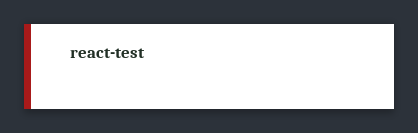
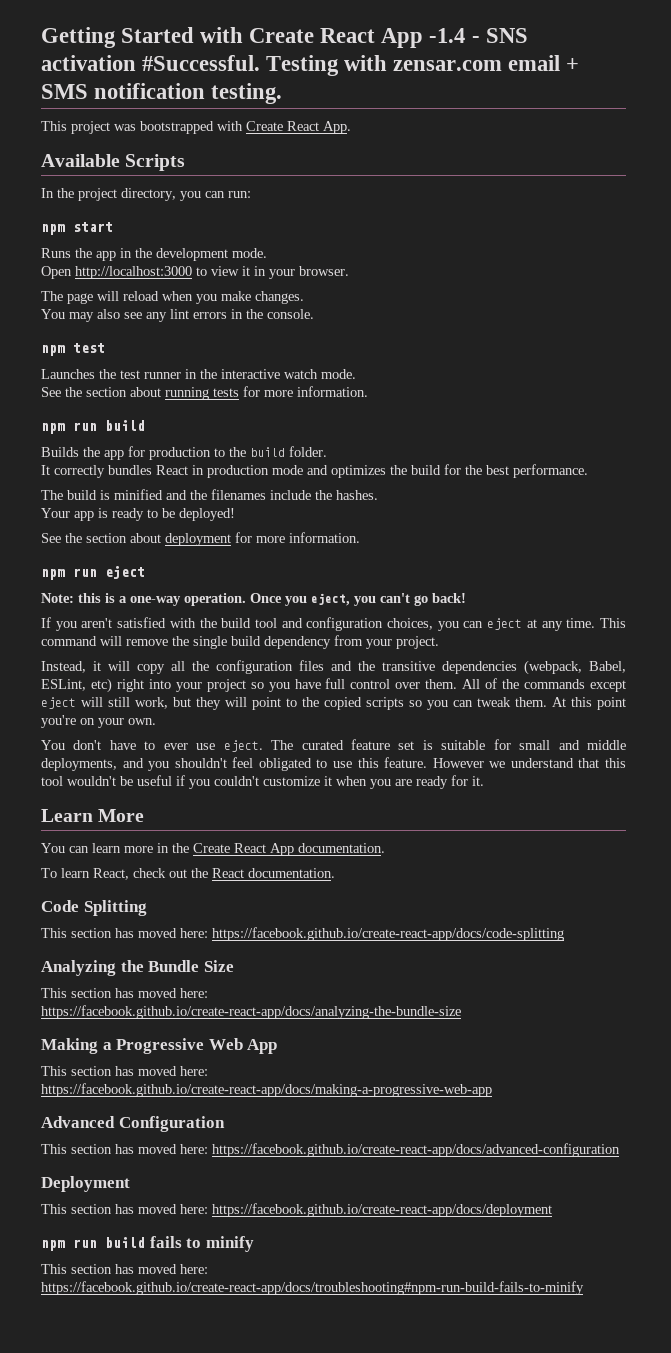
[70,48,145,58] react-test -> [41,27,528,48] [41,55,580,76] [41,83,283,104] [41,121,351,134] [41,154,186,171] [41,188,251,201] [41,222,113,235] [41,248,267,261] [41,266,349,279] [41,291,304,304] [41,309,314,322] [41,343,105,356] [41,369,356,379] [41,386,368,400] [41,420,145,434] [41,446,327,460] [41,464,588,478] [41,489,378,500] [41,508,235,521] [41,532,360,546] [41,566,145,580] [41,593,466,606] [41,617,626,631] [41,635,439,649] [41,660,626,675] [41,678,626,693] [41,697,626,710] [41,715,156,728] [41,739,626,752] [41,757,626,771] [41,775,484,789] [41,809,145,822] [41,843,385,856] [41,868,335,880] [41,900,147,916] [41,927,564,941] [41,960,234,976] [41,988,208,998] [41,1005,461,1019] [41,1038,278,1054] [41,1066,208,1076] [41,1083,492,1097] [41,1116,225,1132] [41,1143,620,1157] [41,1176,130,1192] [41,1203,552,1217] [41,1236,254,1252] [41,1264,208,1274] [41,1281,584,1295] Getting Started with Create React App -1.4 - SNS activation #Successful. Testing with zensar.com email + SMS notification testing. // This project was bootstrapped with Create React App. // Available Scripts // In the project directory, you can run: // npm start // Runs the app in the development mode. // Open http://localhost:3000 to view it in your browser. // The page will reload when you make changes. // You may also see any lint errors in the console. // npm test // Launches the test runner in the interactive watch mode. // See the section about running tests for more information. // npm run build // Builds the app for production to the build folder. // It correctly bundles React in production mode and optimizes the build for the best performance. // The build is minified and the filenames include the hashes. // Your app is ready to be deployed! // See the section about deployment for more information. // npm run eject // Note: this is a one-way operation. Once you eject, you can't go back! // If you aren't satisfied with the build tool and configuration choices, you can eject at any time. This command will remove the single build dependency from your project. // Instead, it will copy all the configuration files and the transitive dependencies (webpack, Babel, ESLint, etc) right into your project so you have full control over them. All of the commands except eject will still work, but they will point to the copied scripts so you can tweak them. At this point you're on your own. // You don't have to ever use eject. The curated feature set is suitable for small and middle deployments, and you shouldn't feel obligated to use this feature. However we understand that this tool wouldn't be useful if you couldn't customize it when you are ready for it. // Learn More // You can learn more in the Create React App documentation. // To learn React, check out the React documentation. // Code Splitting // This section has moved here: https://facebook.github.io/create-react-app/docs/code-splitting // Analyzing the Bundle Size // This section has moved here: https://facebook.github.io/create-react-app/docs/analyzing-the-bundle-size // Making a Progressive Web App // This section has moved here: https://facebook.github.io/create-react-app/docs/making-a-progressive-web-app // Advanced Configuration // This section has moved here: https://facebook.github.io/create-react-app/docs/advanced-configuration // Deployment // This section has moved here: https://facebook.github.io/create-react-app/docs/deployment // npm run build fails to minify // This section has moved here: https://facebook.github.io/create-react-app/docs/troubleshooting#npm-run-build-fails-to-minify

